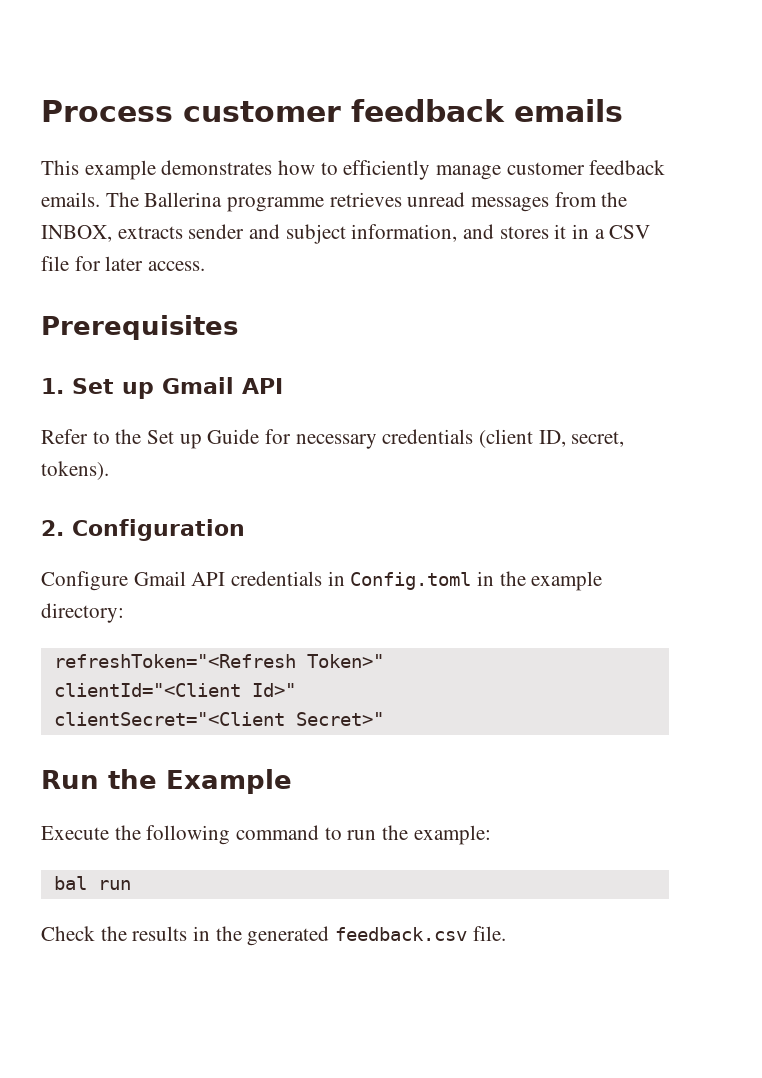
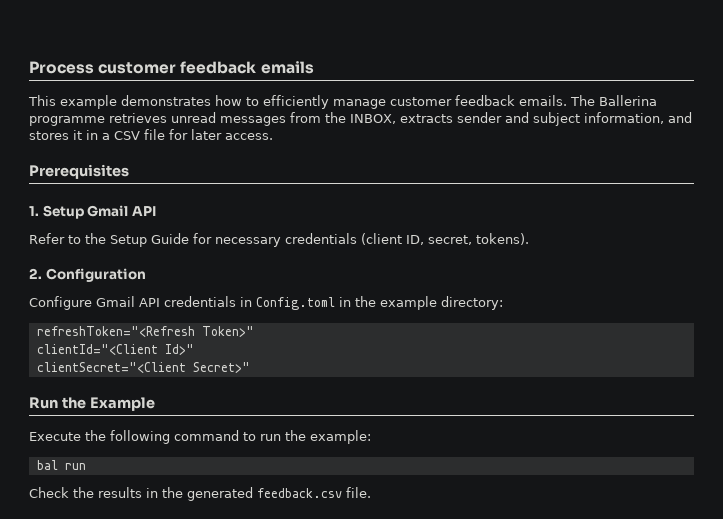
[72,378,154,399] Set up -> [42,205,84,219] Setup
[147,430,202,449] Set up -> [110,235,147,247] Setup

